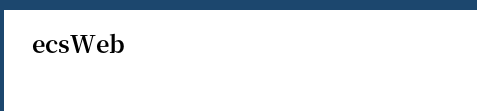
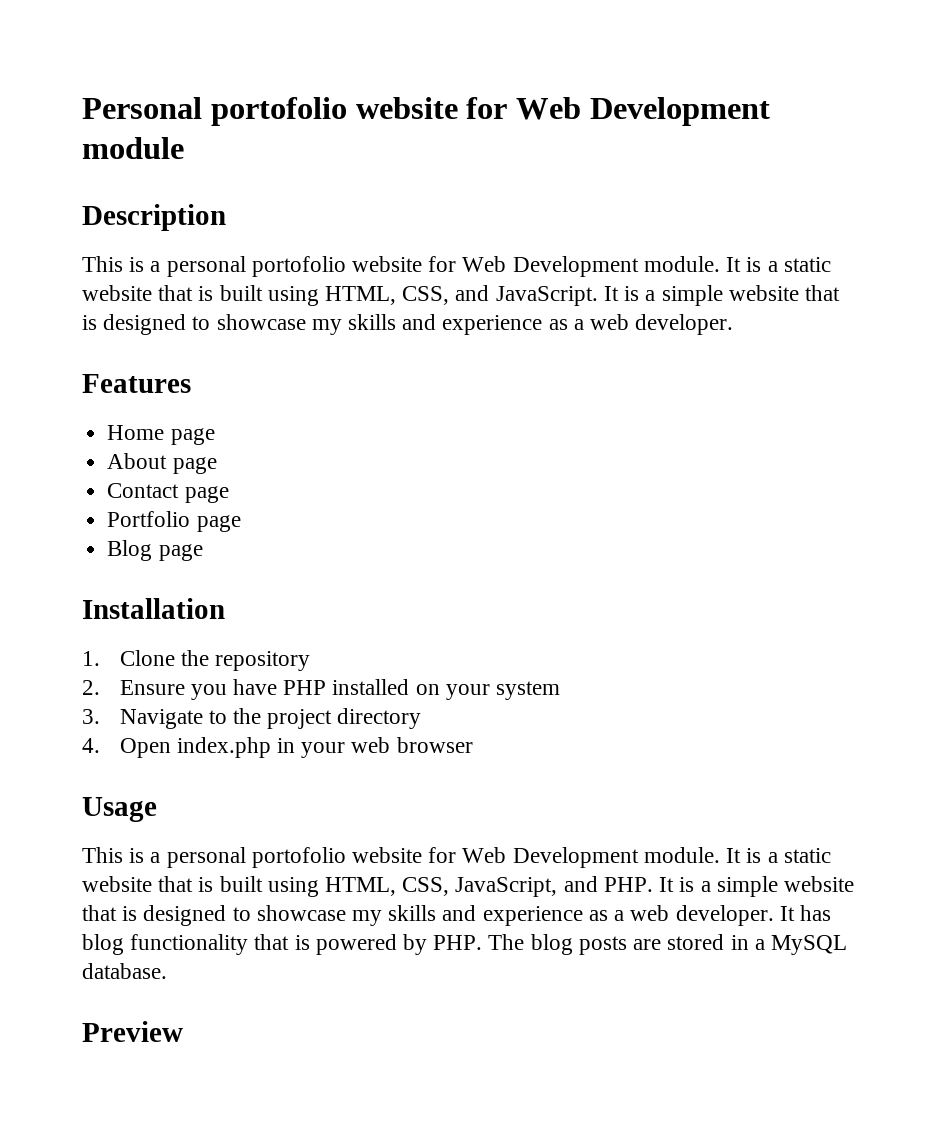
[32,33,125,53] ecsWeb -> [82,97,770,126] [82,137,184,159] [82,204,226,231] [82,256,831,277] [82,285,840,306] [82,314,734,335] [82,374,191,393] [107,425,215,445] [107,453,217,474] [107,483,229,503] [107,511,241,532] [107,540,203,561] [82,598,225,619] [82,650,310,671] [82,679,561,700] [82,708,422,729] [82,737,473,758] [82,797,157,822] [82,847,831,868] [82,876,854,897] [82,905,831,926] [82,934,847,955] [82,963,167,979] [82,1021,183,1042] Personal portofolio website for Web Development module // Description // This is a personal portofolio website for Web Development module. It is a static website that is built using HTML, CSS, and JavaScript. It is a simple website that is designed to showcase my skills and experience as a web developer. // Features // Home page // About page // Contact page // Portfolio page // Blog page // Installation // 1. Clone the repository // 2. Ensure you have PHP installed on your system // 3. Navigate to the project directory // 4. Open index.php in your web browser // Usage // This is a personal portofolio website for Web Development module. It is a static website that is built using HTML, CSS, JavaScript, and PHP. It is a simple website that is designed to showcase my skills and experience as a web developer. It has blog functionality that is powered by PHP. The blog posts are stored in a MySQL database. // Preview

